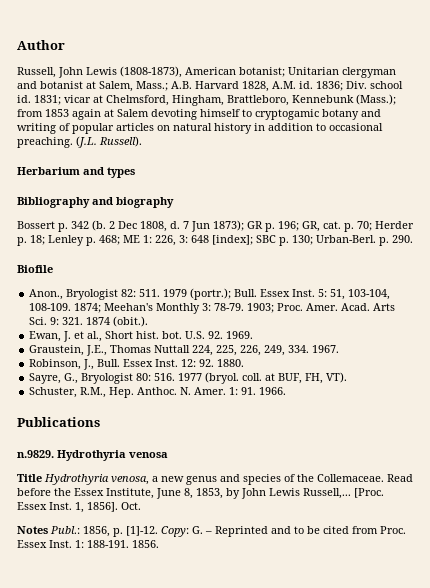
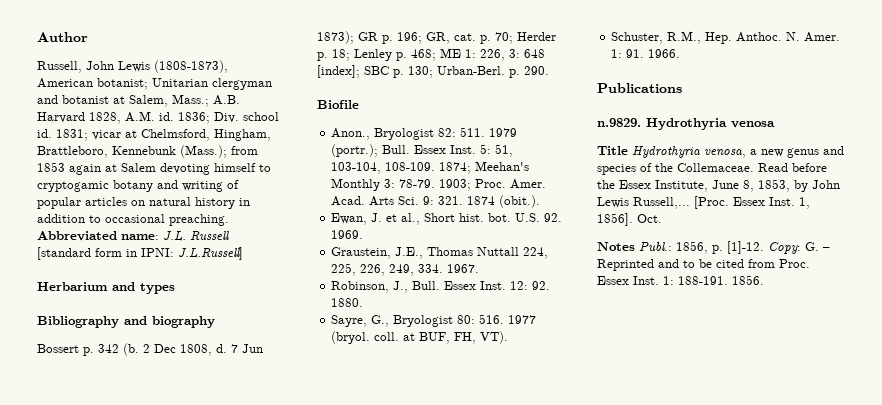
[76,136,142,148] (J.L. Russell). -> [37,231,229,242] [37,247,243,260] Abbreviated name: J.L. Russell [standard form in IPNI: J.L.Russell]

